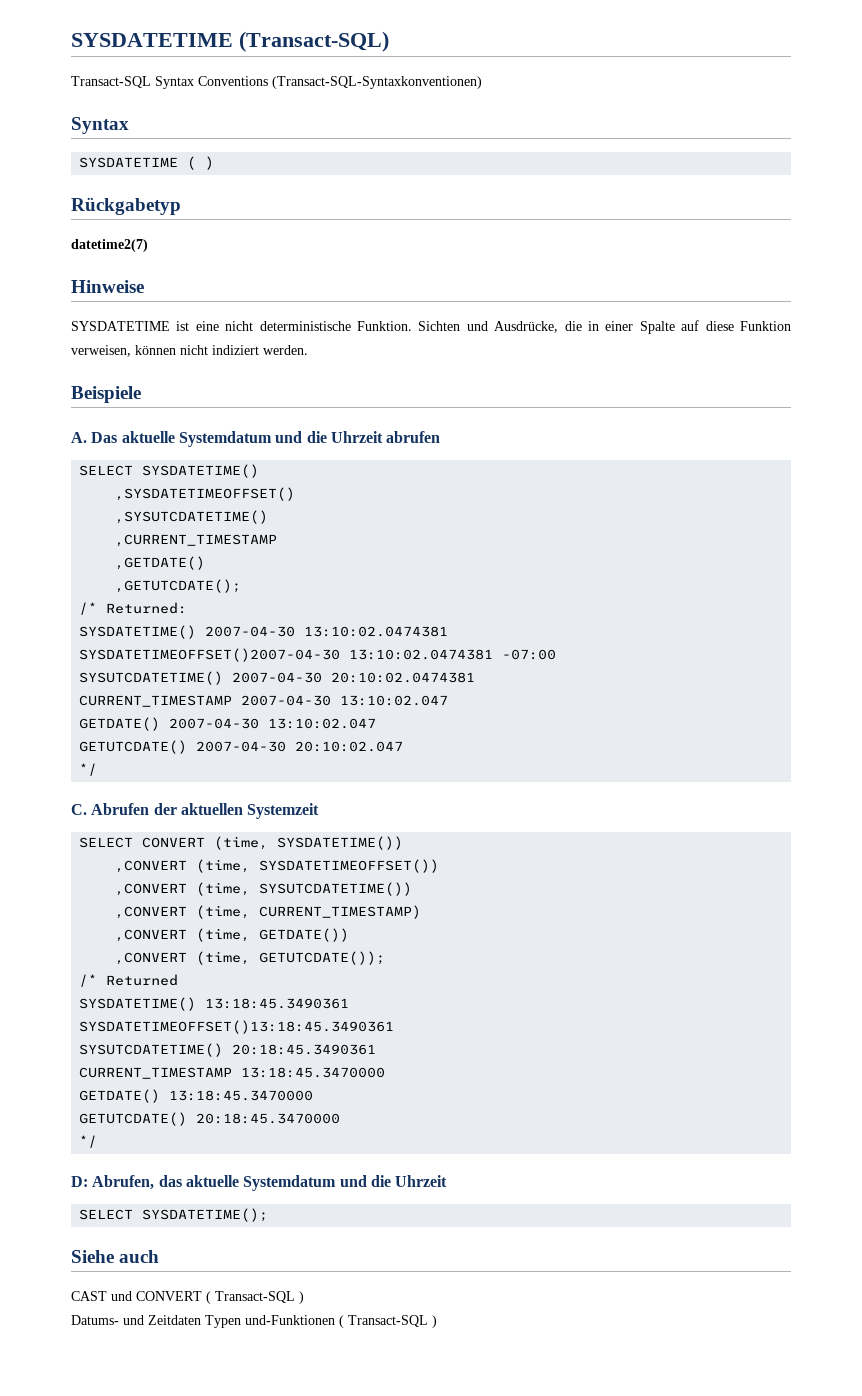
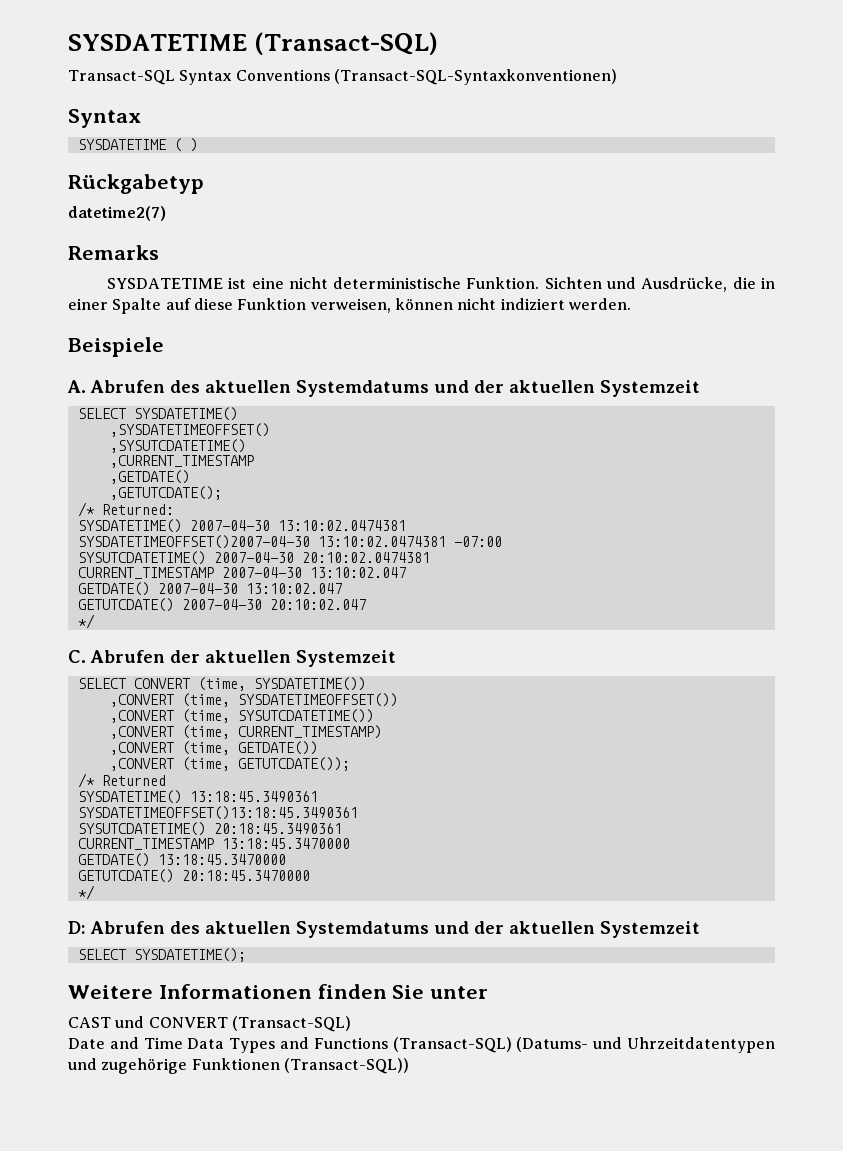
[71,280,144,293] Hinweise -> [68,245,159,260] Remarks
[91,431,441,447] Das aktuelle Systemdatum und die Uhrzeit abrufen -> [90,380,700,397] Abrufen des aktuellen Systemdatums und der aktuellen Systemzeit
[92,1175,448,1191] [79,1208,269,1222] [71,1250,160,1263] [71,1291,304,1304] [71,1315,437,1328] Abrufen, das aktuelle Systemdatum und die Uhrzeit // SELECT SYSDATETIME(); // Siehe auch // CAST und CONVERT ( Transact-SQL ) // Datums- und Zeitdaten Typen und-Funktionen ( Transact-SQL ) -> [90,921,700,938] [77,948,246,962] [68,984,489,999] [68,1016,351,1032] [68,1037,776,1053] [68,1058,409,1074] Abrufen des aktuellen Systemdatums und der aktuellen Systemzeit // SELECT SYSDATETIME(); // Weitere Informationen finden Sie unter // CAST und CONVERT (Transact-SQL) // Date and Time Data Types and Functions (Transact-SQL) (Datums- und Uhrzeitdatentypen und zugehörige Funktionen (Transact-SQL))

